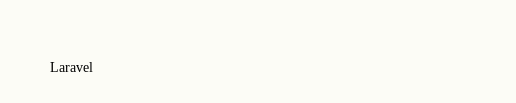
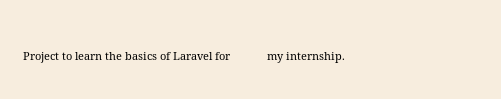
[50,62,93,72] Laravel -> [23,52,345,63] Project to learn the basics of Laravel for my internship.

